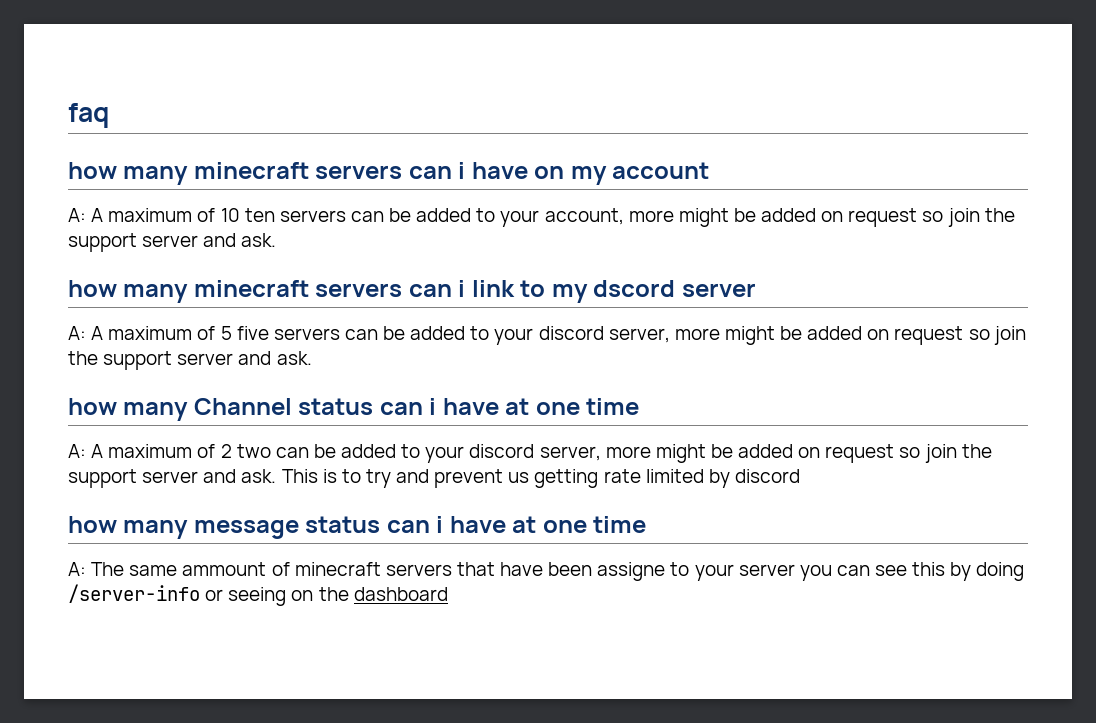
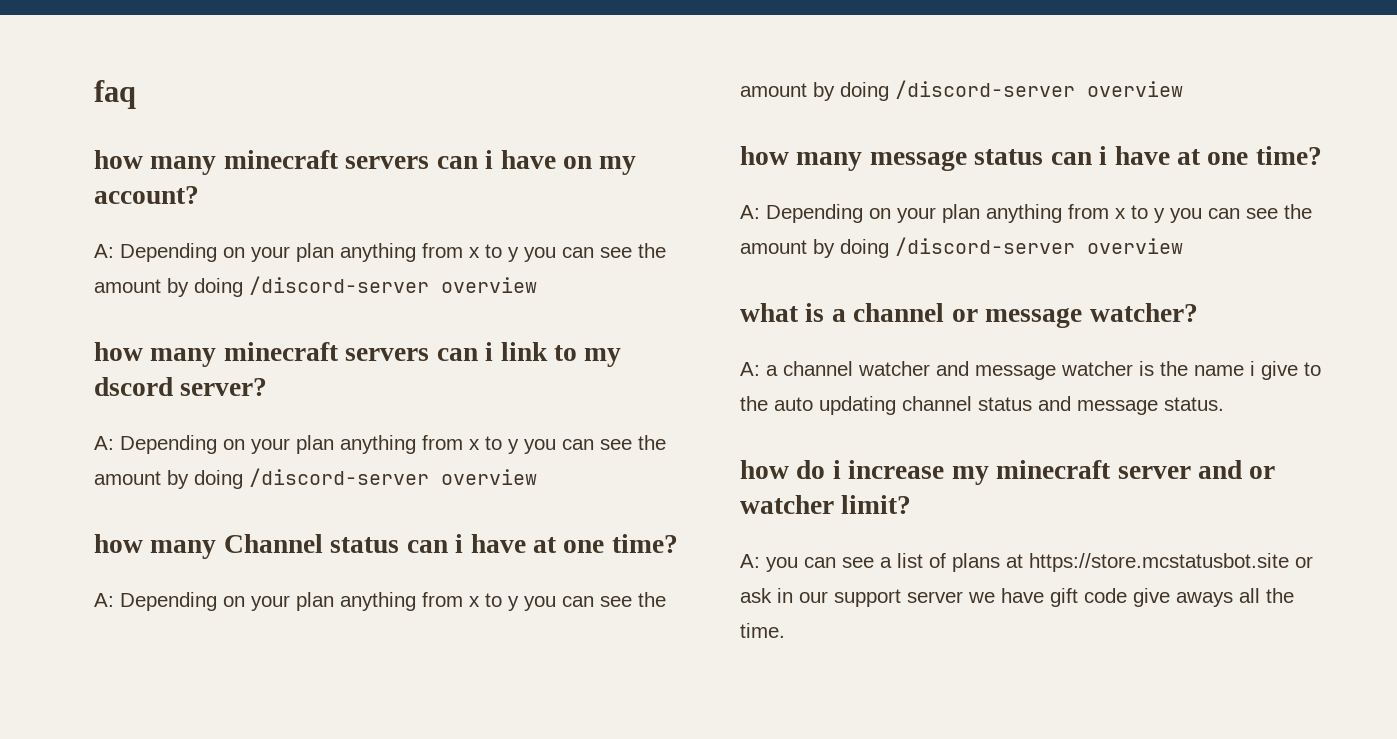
[612,162,710,179] [68,208,1015,227] [68,233,277,252] account // A: A maximum of 10 ten servers can be added to your account, more might be added on request so join the support server and ask. -> [94,186,199,204] [94,243,666,262] [94,276,537,297] account? // A: Depending on your plan anything from x to y you can see the amount by doing /discord-server overview
[681,283,756,297] [68,326,1026,345] [68,351,312,370] server // A: A maximum of 5 five servers can be added to your discord server, more might be added on request so join the support server and ask. -> [180,378,268,396] [94,435,666,454] [94,468,537,489] server? // A: Depending on your plan anything from x to y you can see the amount by doing /discord-server overview
[586,398,640,415] [68,444,992,463] [68,469,800,488] time // A: A maximum of 2 two can be added to your discord server, more might be added on request so join the support server and ask. This is to try and prevent us getting rate limited by discord -> [611,534,678,553] [94,592,666,611] [740,80,1183,101] time? // A: Depending on your plan anything from x to y you can see the amount by doing /discord-server overview
[593,516,647,533] [68,562,1025,581] [68,584,448,606] time // A: The same ammount of minecraft servers that have been assigne to your server you can see this by doing /server-info or seeing on the dashboard -> [1255,146,1322,165] [740,204,1312,223] [740,237,1183,258] [740,303,1198,328] [740,361,1321,380] [740,396,1224,415] [740,460,1276,485] [740,495,912,514] [740,553,1313,572] [740,588,1294,607] [740,623,785,638] time? // A: Depending on your plan anything from x to y you can see the amount by doing /discord-server overview // what is a channel or message watcher? // A: a channel watcher and message watcher is the name i give to the auto updating channel status and message status. // how do i increase my minecraft server and or watcher limit? // A: you can see a list of plans at https://store.mcstatusbot.site or ask in our support server we have gift code give aways all the time.

